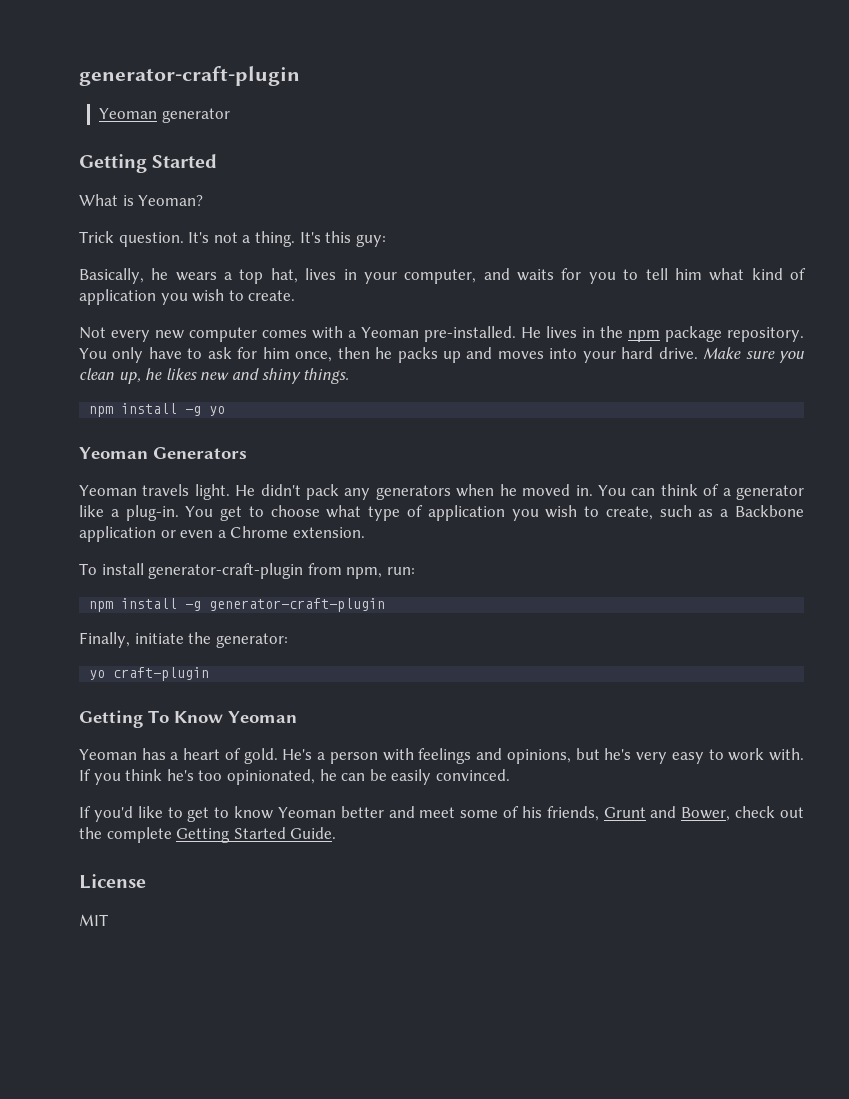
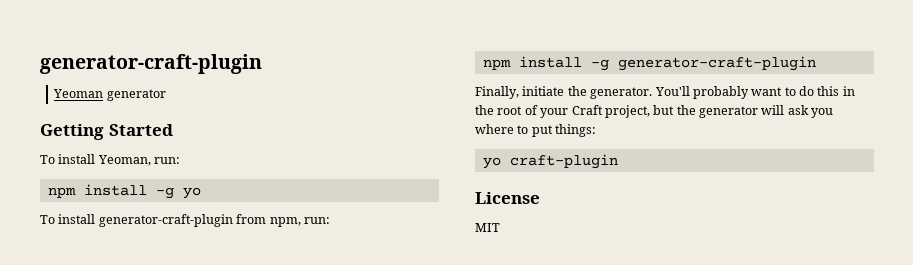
[79,194,204,206] [79,231,386,247] [79,268,806,284] [79,289,296,305] [79,326,804,342] [79,347,805,363] [79,368,350,384] [89,403,226,417] [79,447,247,459] [79,484,804,500] [79,505,805,521] [79,526,365,542] What is Yeoman? // Trick question. It's not a thing. It's this guy: // Basically, he wears a top hat, lives in your computer, and waits for you to tell him what kind of application you wish to create. // Not every new computer comes with a Yeoman pre-installed. He lives in the npm package repository. You only have to ask for him once, then he packs up and moves into your hard drive. Make sure you clean up, he likes new and shiny things. // npm install -g yo // Yeoman Generators // Yeoman travels light. He didn't pack any generators when he moved in. You can think of a generator like a plug-in. You get to choose what type of application you wish to create, such as a Backbone application or even a Chrome extension. -> [40,154,181,166] [47,184,201,199] To install Yeoman, run: // npm install -g yo
[215,633,288,648] [89,667,210,681] [79,710,297,728] [79,748,804,764] [79,769,510,785] [79,806,805,822] [79,827,337,843] generator: // yo craft-plugin // Getting To Know Yeoman // Yeoman has a heart of gold. He's a person with feelings and opinions, but he's very easy to work with. If you think he's too opinionated, he can be easily convinced. // If you'd like to get to know Yeoman better and meet some of his friends, Grunt and Bower, check out the complete Getting Started Guide. -> [590,86,855,99] [475,105,834,118] [475,124,597,137] [482,154,618,169] generator. You'll probably want to do this in the root of your Craft project, but the generator will ask you where to put things: // yo craft-plugin

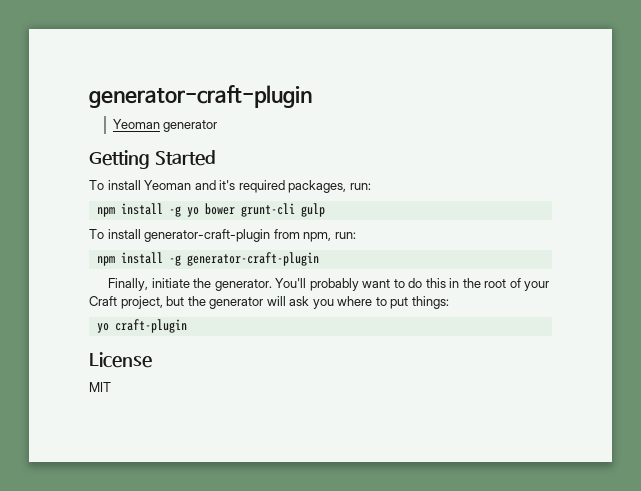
[97,155,151,166] Yeoman, -> [144,180,347,193] Yeoman and it's required packages,
(201, 193) none -> [204,203,325,217] bower grunt-cli gulp

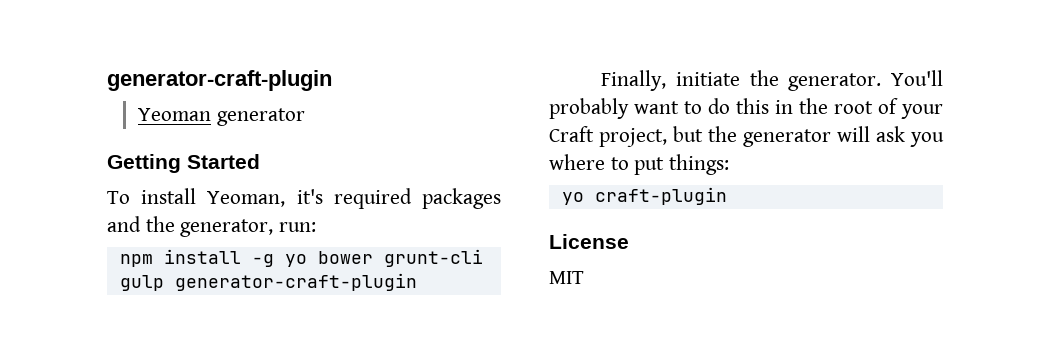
[144,180,347,193] Yeoman and it's required packages, -> [207,188,501,209] [107,216,274,237] Yeoman, it's required packages and the generator,
[89,229,356,242] [96,252,181,266] // To install generator-craft-plugin from npm, run: // npm install -g -> (164, 283) none

